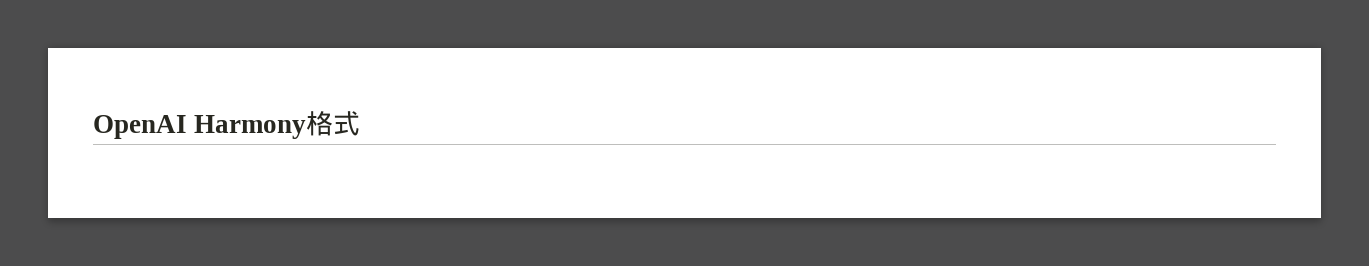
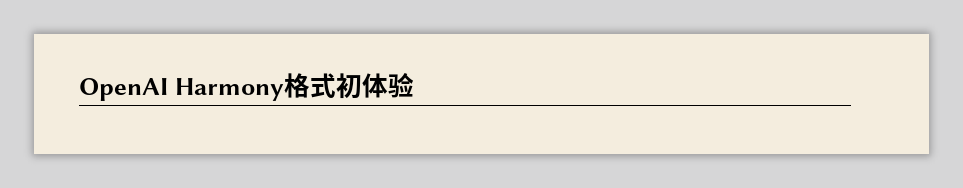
(361, 123) none -> [335,73,414,99] 初体验

